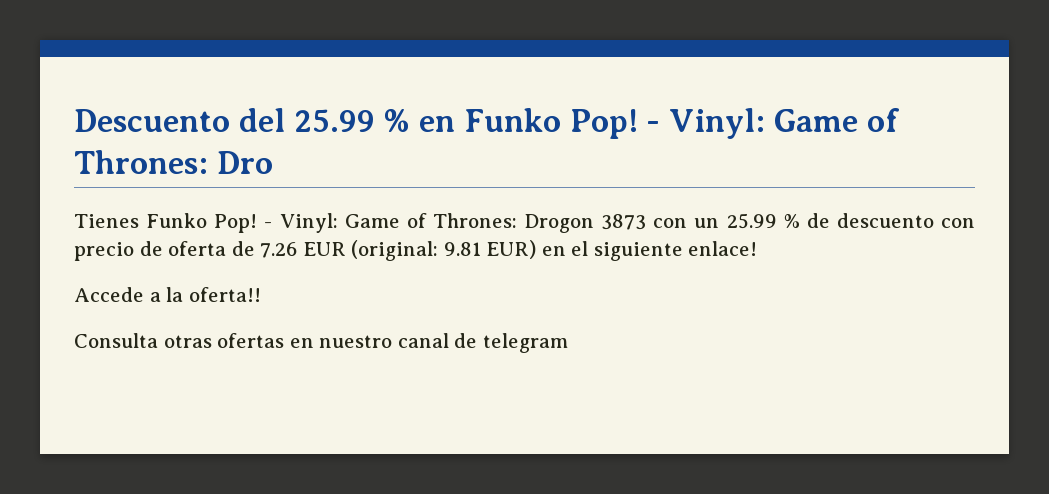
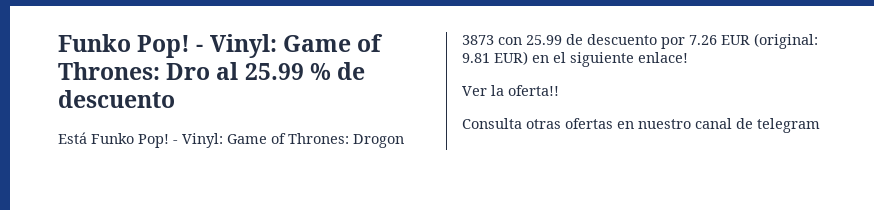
[74,108,456,132] Descuento del 25.99 % en -> (58, 43) none
[74,214,139,228] // Tienes -> [216,62,366,80] [58,90,175,108] [58,132,87,144] al 25.99 % de descuento // Está
[694,213,975,229] [74,241,255,261] un 25.99 % de descuento con precio de oferta de -> [526,34,685,49] 25.99 de descuento por
[74,287,161,302] Accede a -> [462,86,487,96] Ver

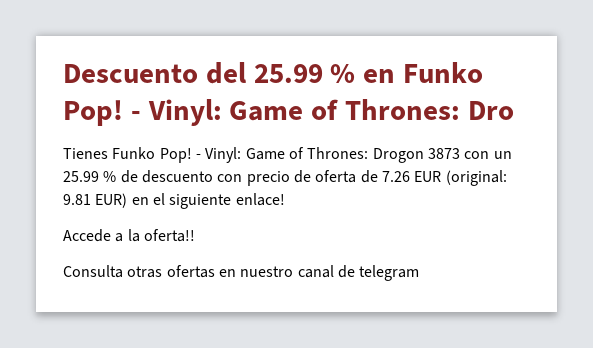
(58, 43) none -> [63,62,396,84] Descuento del 25.99 % en
[216,62,366,80] [58,90,175,108] [58,132,87,144] al 25.99 % de descuento // Está -> [63,148,108,159] // Tienes
[526,34,685,49] 25.99 de descuento por -> [493,151,512,159] [63,170,378,186] un 25.99 % de descuento con precio de oferta de
[462,86,487,96] Ver -> [63,229,124,242] Accede a

